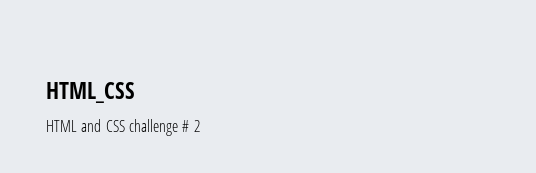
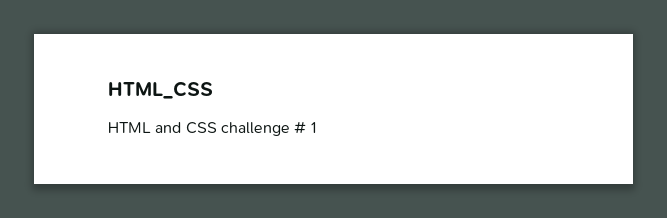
[193,120,200,132] 2 -> [310,122,316,133] 1

